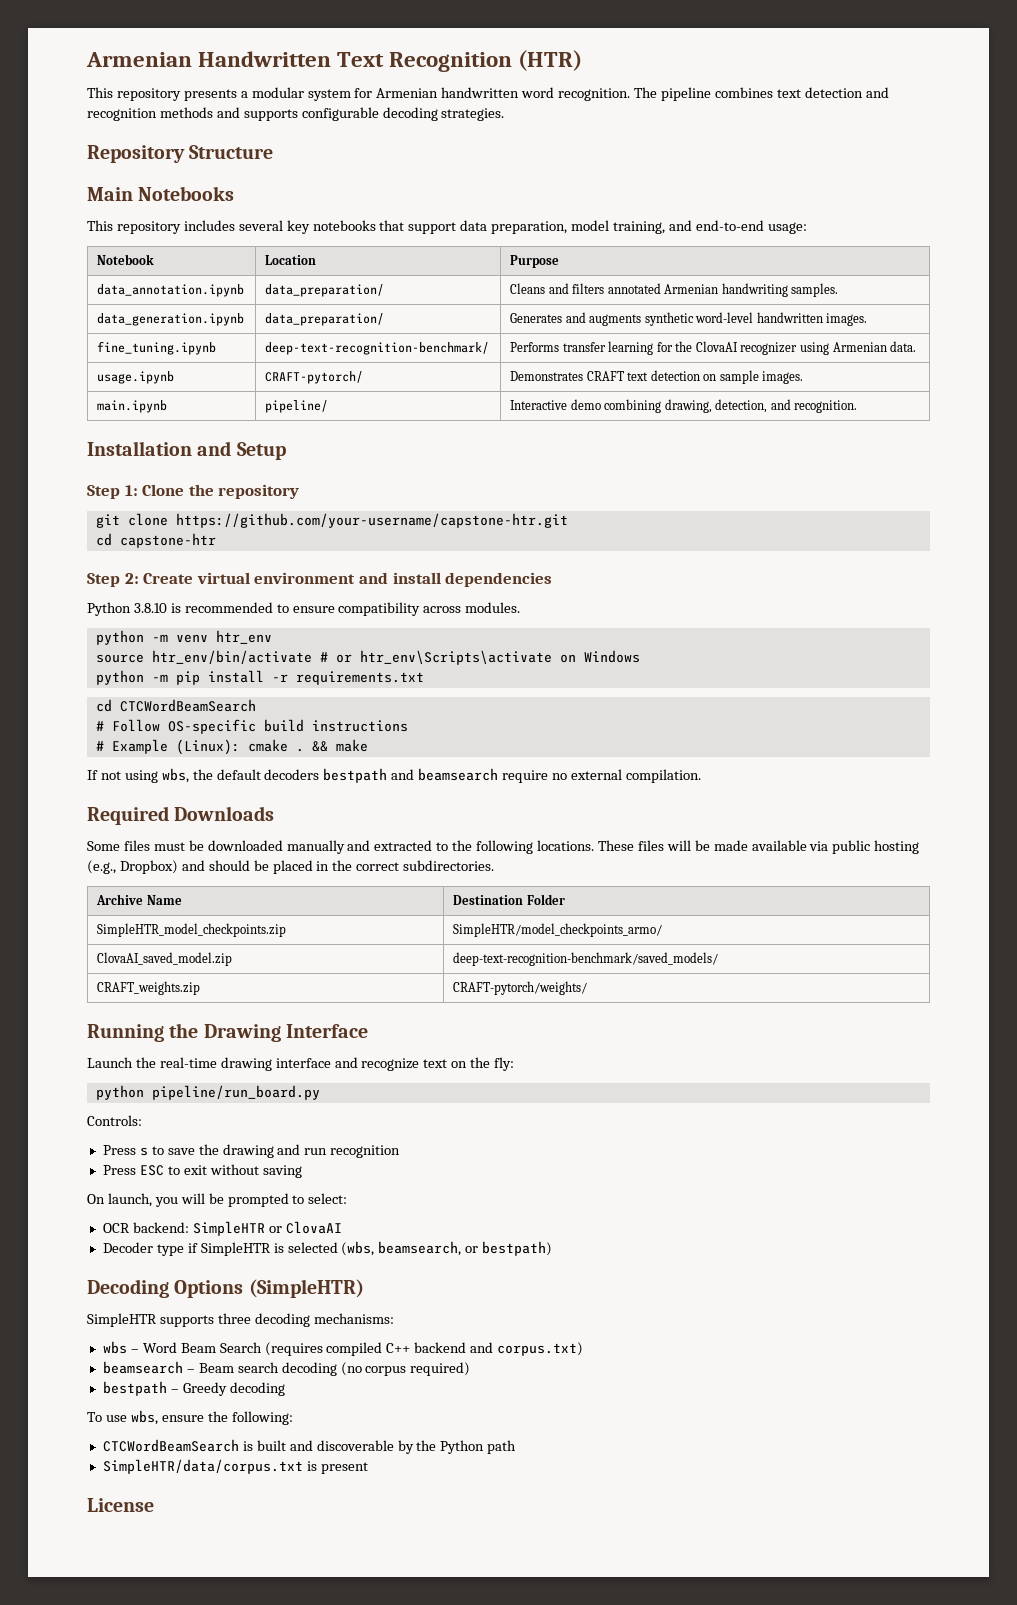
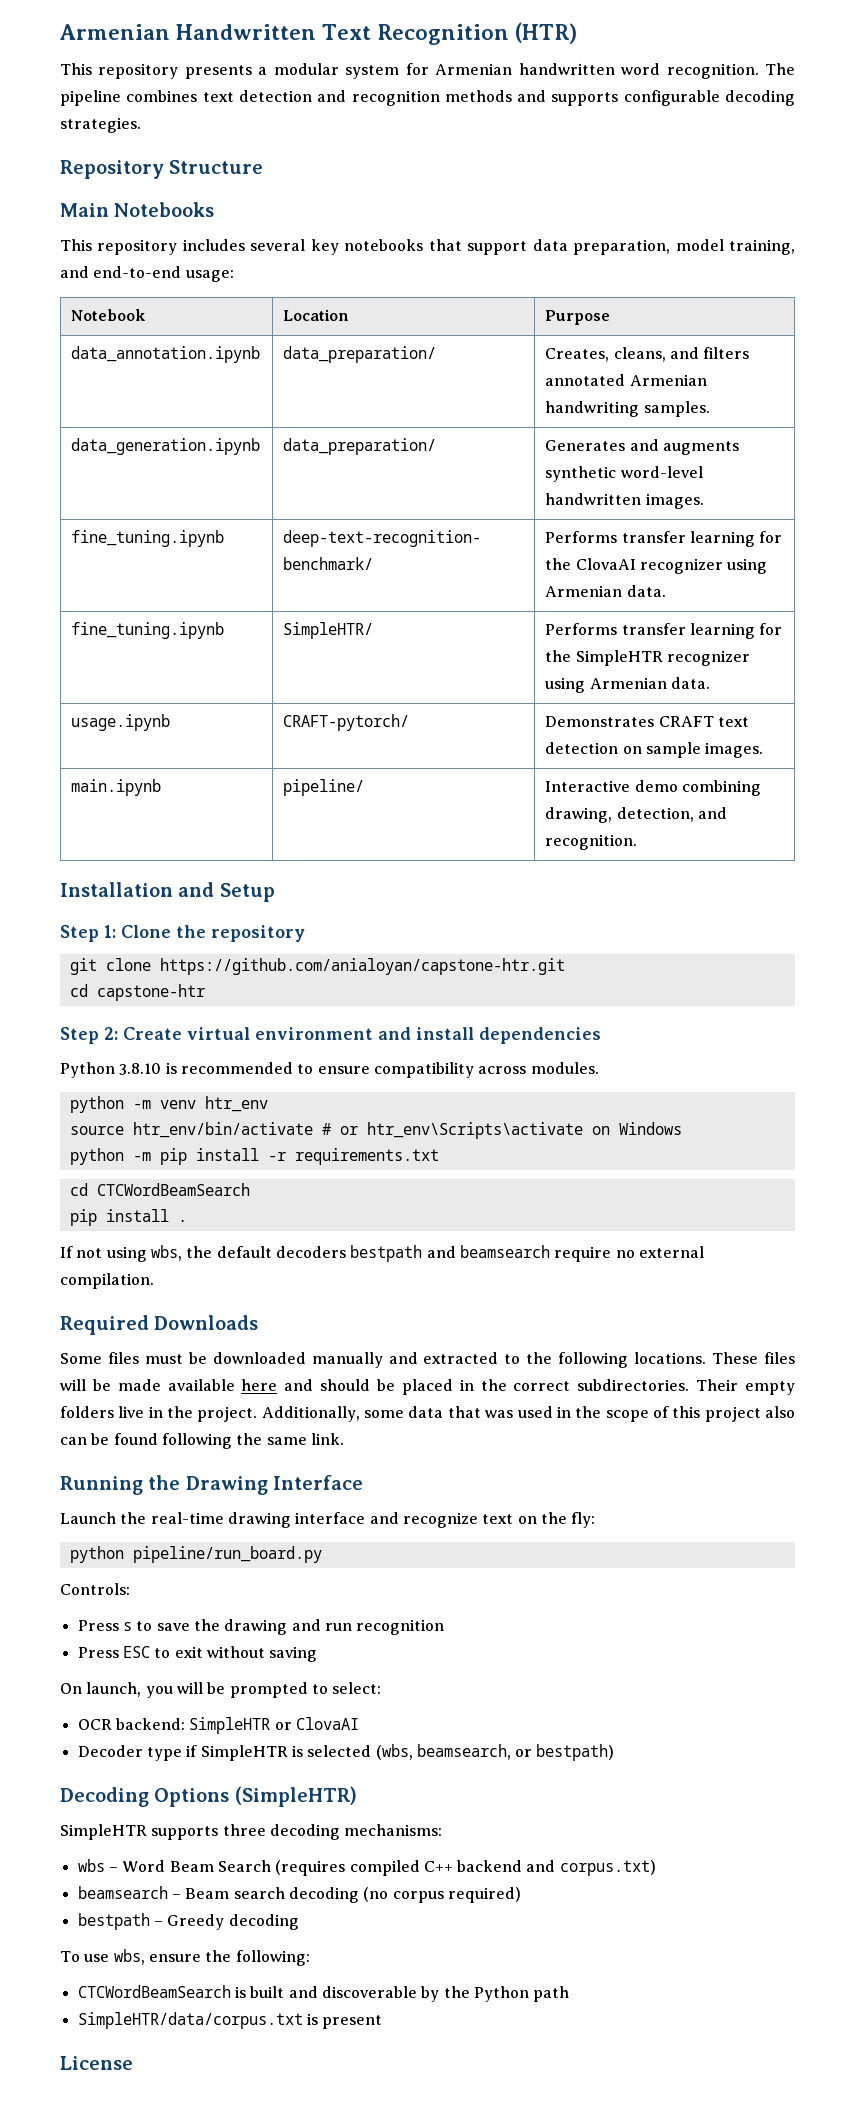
[510,283,546,294] Cleans -> [545,347,666,362] Creates, cleans,
(917, 346) none -> [71,622,225,639] [283,622,374,639] [545,623,783,639] [545,650,750,666] [545,677,710,693] // fine_tuning.ipynb | SimpleHTR/ | Performs transfer learning for the SimpleHTR recognizer using Armenian data.
[175,513,568,528] https://github.com/your-username/capstone-htr.git -> [159,958,565,975] https://github.com/anialoyan/capstone-htr.git
[95,719,408,734] [95,739,288,755] # Follow OS-specific build instructions // # Example (Linux): cmake -> [69,1209,169,1226] pip install
[311,739,368,752] && make -> (187, 1220) none
[809,840,920,854] [87,860,178,874] via public hosting (e.g., Dropbox) -> [241,1379,278,1391] here
[96,894,182,905] [453,894,565,905] [97,923,287,937] [453,923,663,937] [97,952,233,966] [453,952,719,966] [97,981,201,995] [453,981,588,995] // Archive Name | Destination Folder // SimpleHTR_model_checkpoints.zip | SimpleHTR/model_checkpoints_armo/ // ClovaAI_saved_model.zip | deep-text-recognition-benchmark/saved_models/ // CRAFT_weights.zip | CRAFT-pytorch/weights/ -> [696,1379,795,1395] [60,1406,796,1422] [60,1433,344,1449] Their empty folders live in the project. Additionally, some data that was used in the scope of this project also can be found following the same link.

